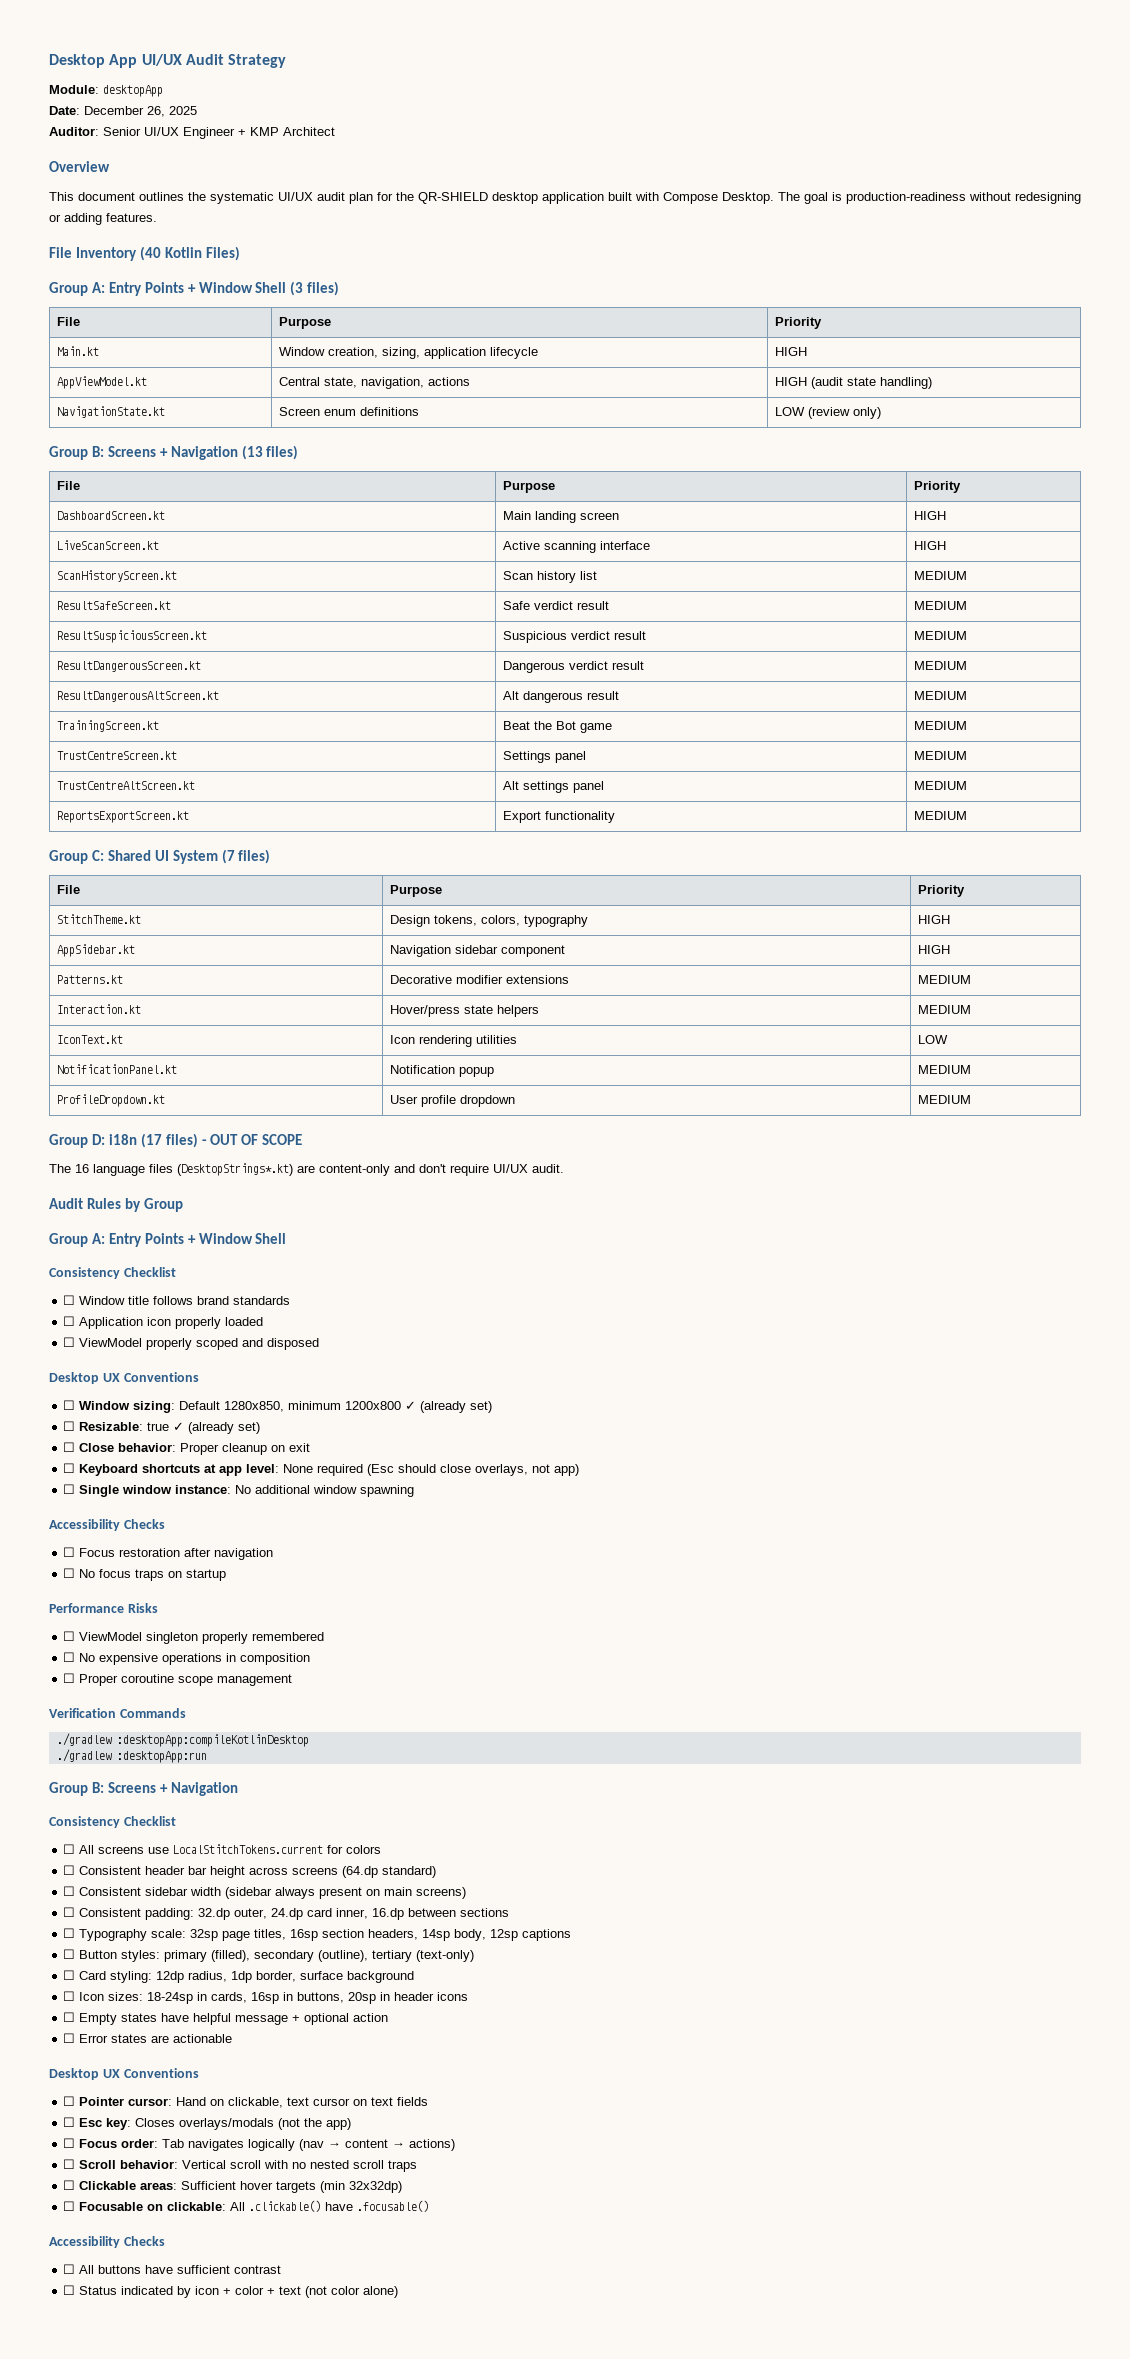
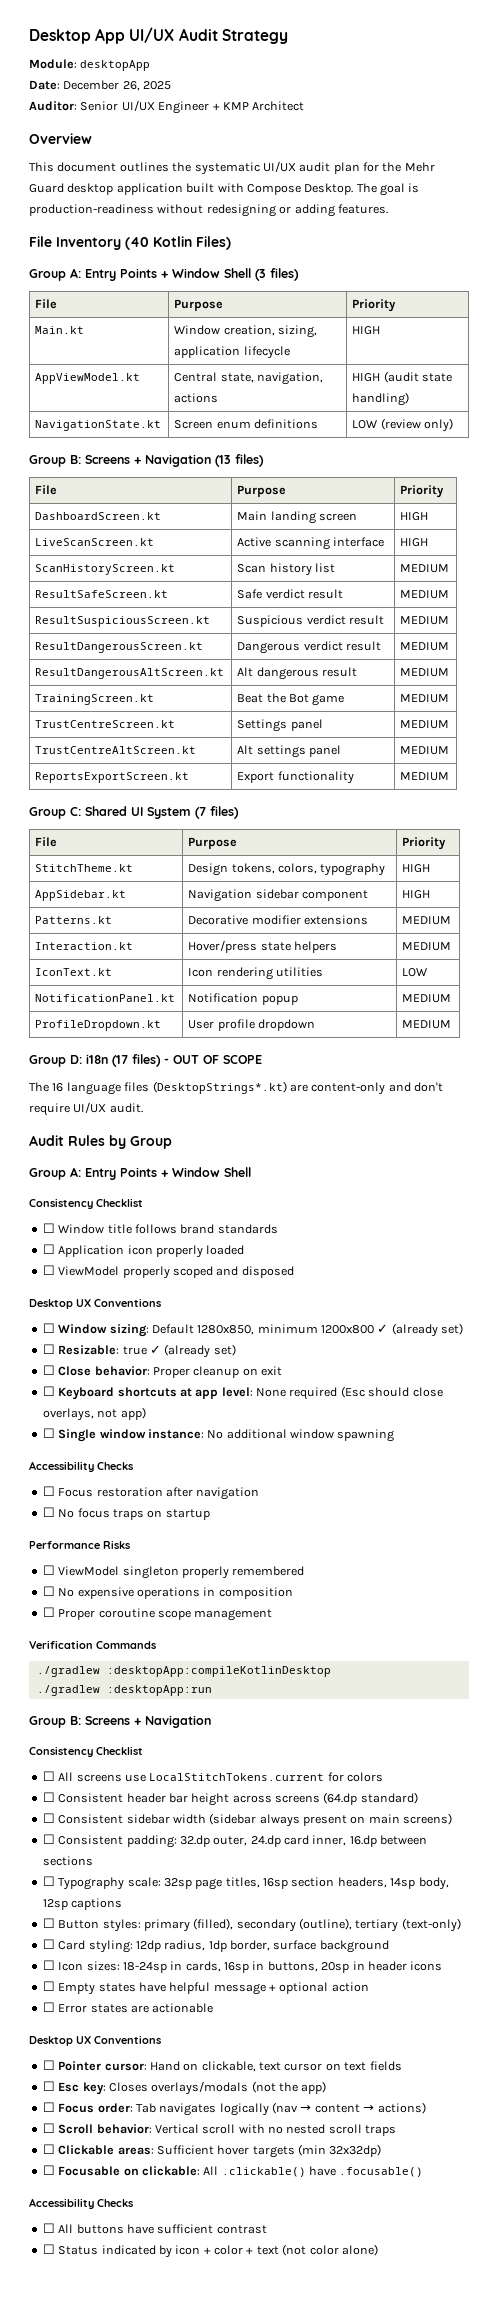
[418,192,488,204] QR-SHIELD -> [404,162,435,172] [29,183,64,193] Mehr Guard

